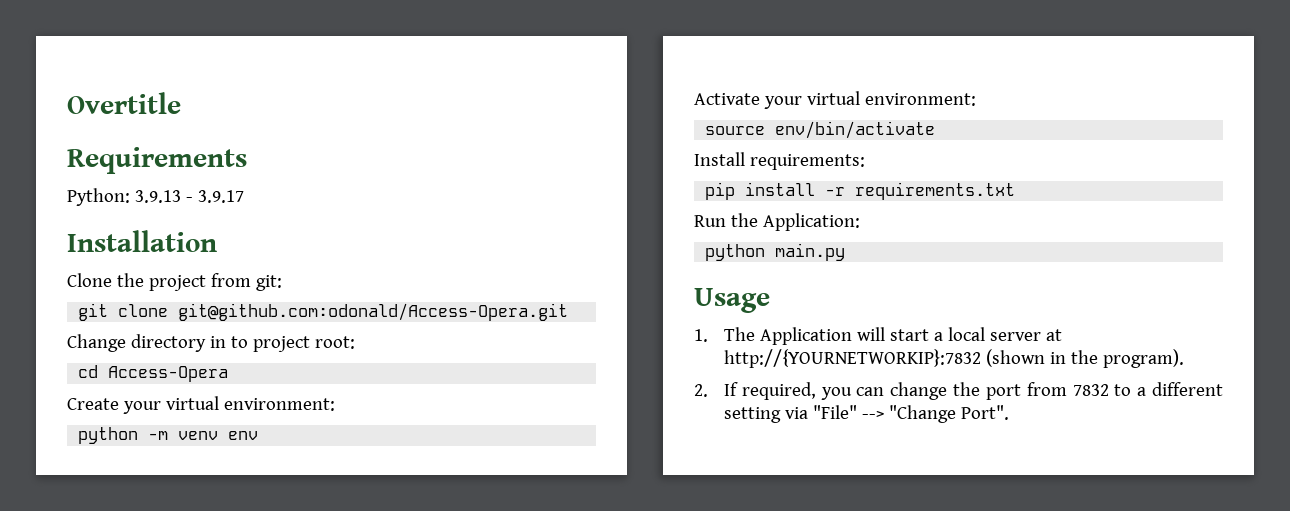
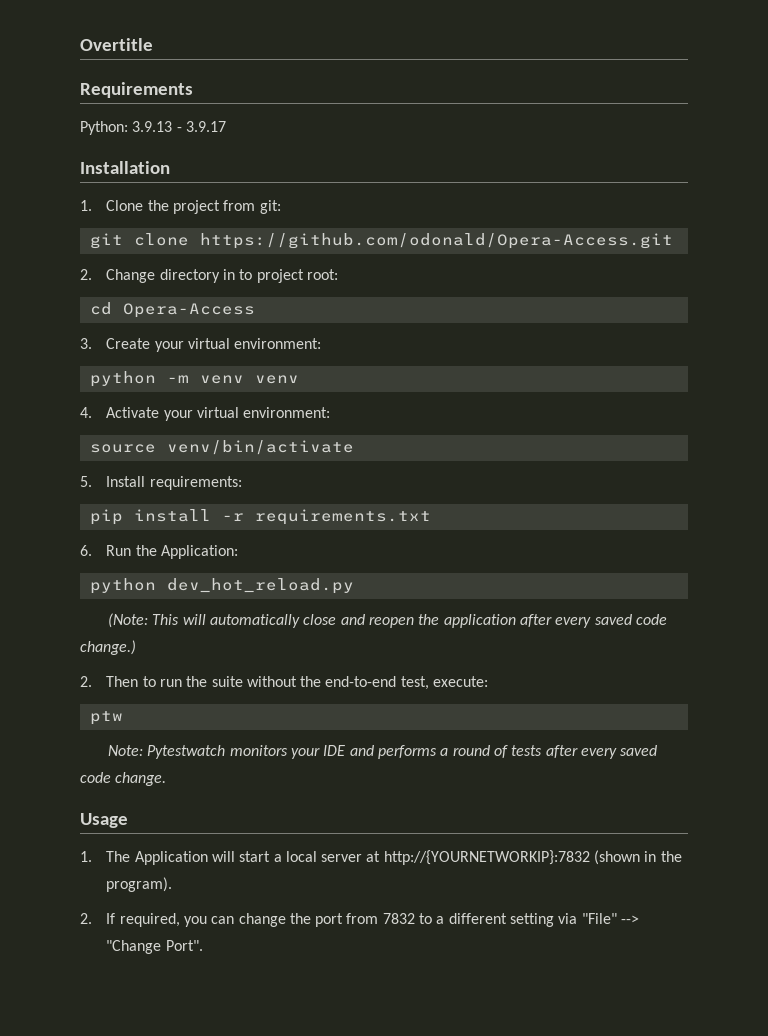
(217, 241) none -> [80,200,92,211] 1.
[178,303,569,321] git@github.com:odonald/Access-Opera.git // -> [199,233,673,249] [80,269,92,280] https://github.com/odonald/Opera-Access.git // 2.
[108,366,229,382] Access-Opera // -> [122,303,255,318] [80,338,92,349] Opera-Access // 3.
[228,431,259,440] env // -> [254,375,299,384] [80,407,92,418] venv // 4.
[775,121,936,139] env/bin/activate // -> [166,440,354,455] [80,476,92,487] venv/bin/activate // 5.
(1016, 191) none -> [80,545,92,556] 6.
[775,243,846,261] main.py -> [166,578,354,594] [107,613,667,628] [80,640,136,655] [80,676,489,690] [89,711,123,725] [107,745,658,759] [80,772,167,786] dev_hot_reload.py // (Note: This will automatically close and reopen the application after every saved code change.) // 2. Then to run the suite without the end-to-end test, execute: // ptw // Note: Pytestwatch monitors your IDE and performs a round of tests after every saved code change.

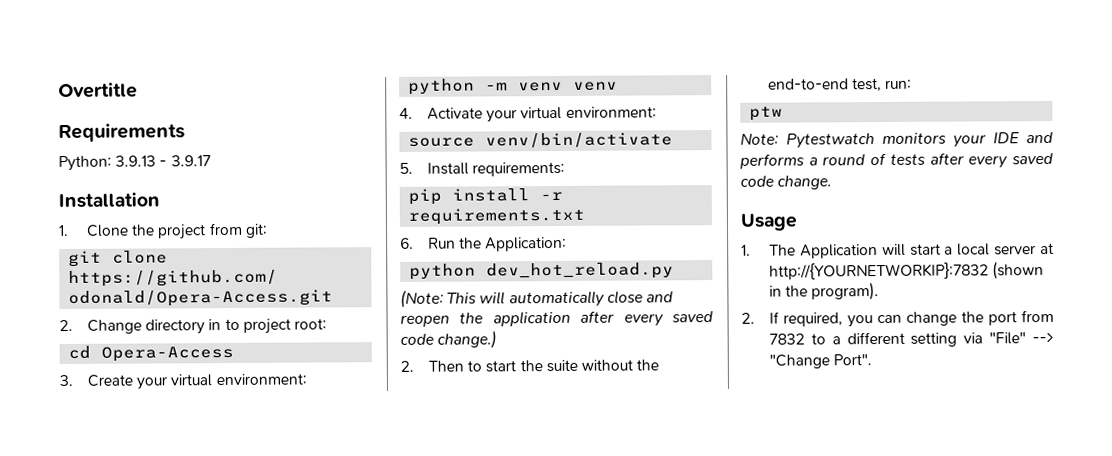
[159,679,182,687] run -> [485,360,517,373] start
[433,676,489,687] execute: -> [885,79,913,89] run:

